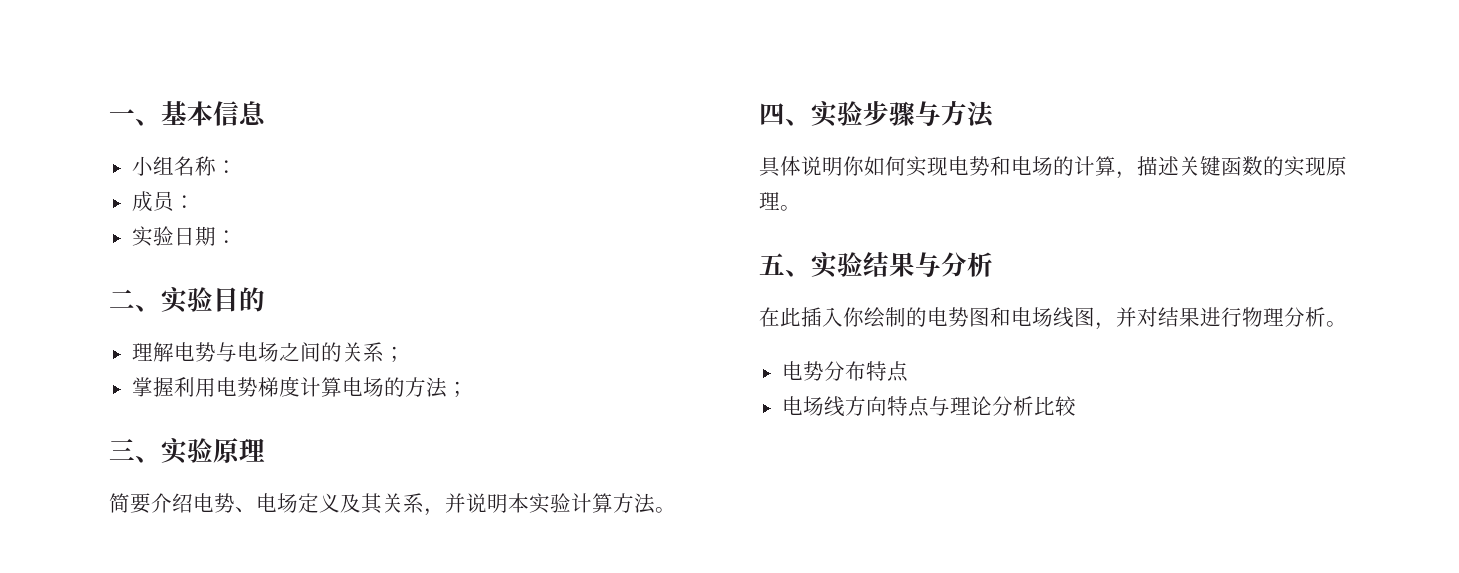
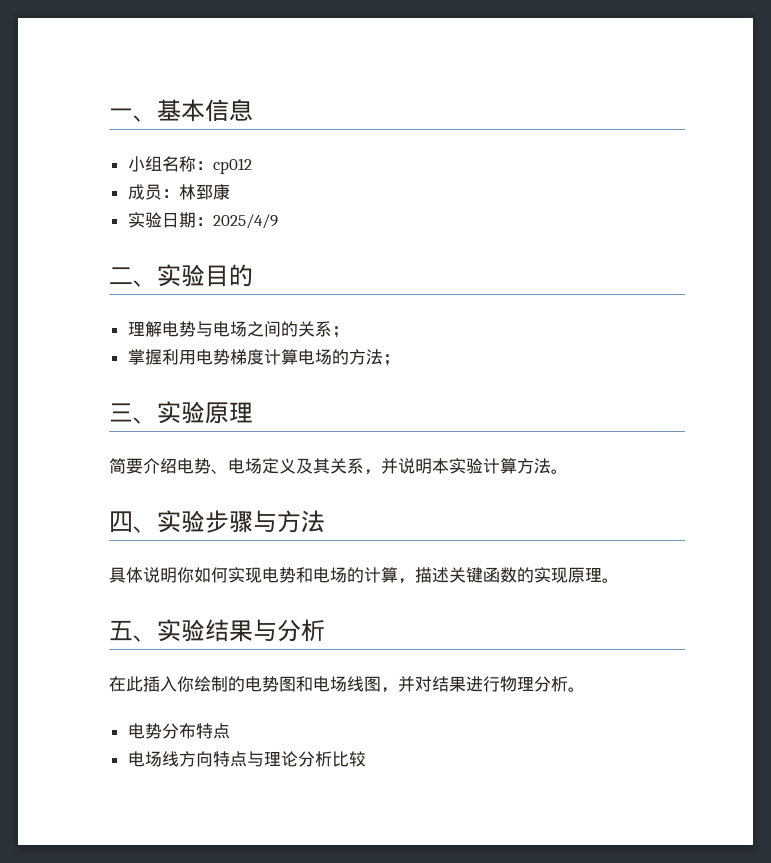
(237, 167) none -> [212,158,252,174] cp012
(195, 202) none -> [178,184,230,200] 林郅康
(237, 237) none -> [212,214,278,229] 2025/4/9

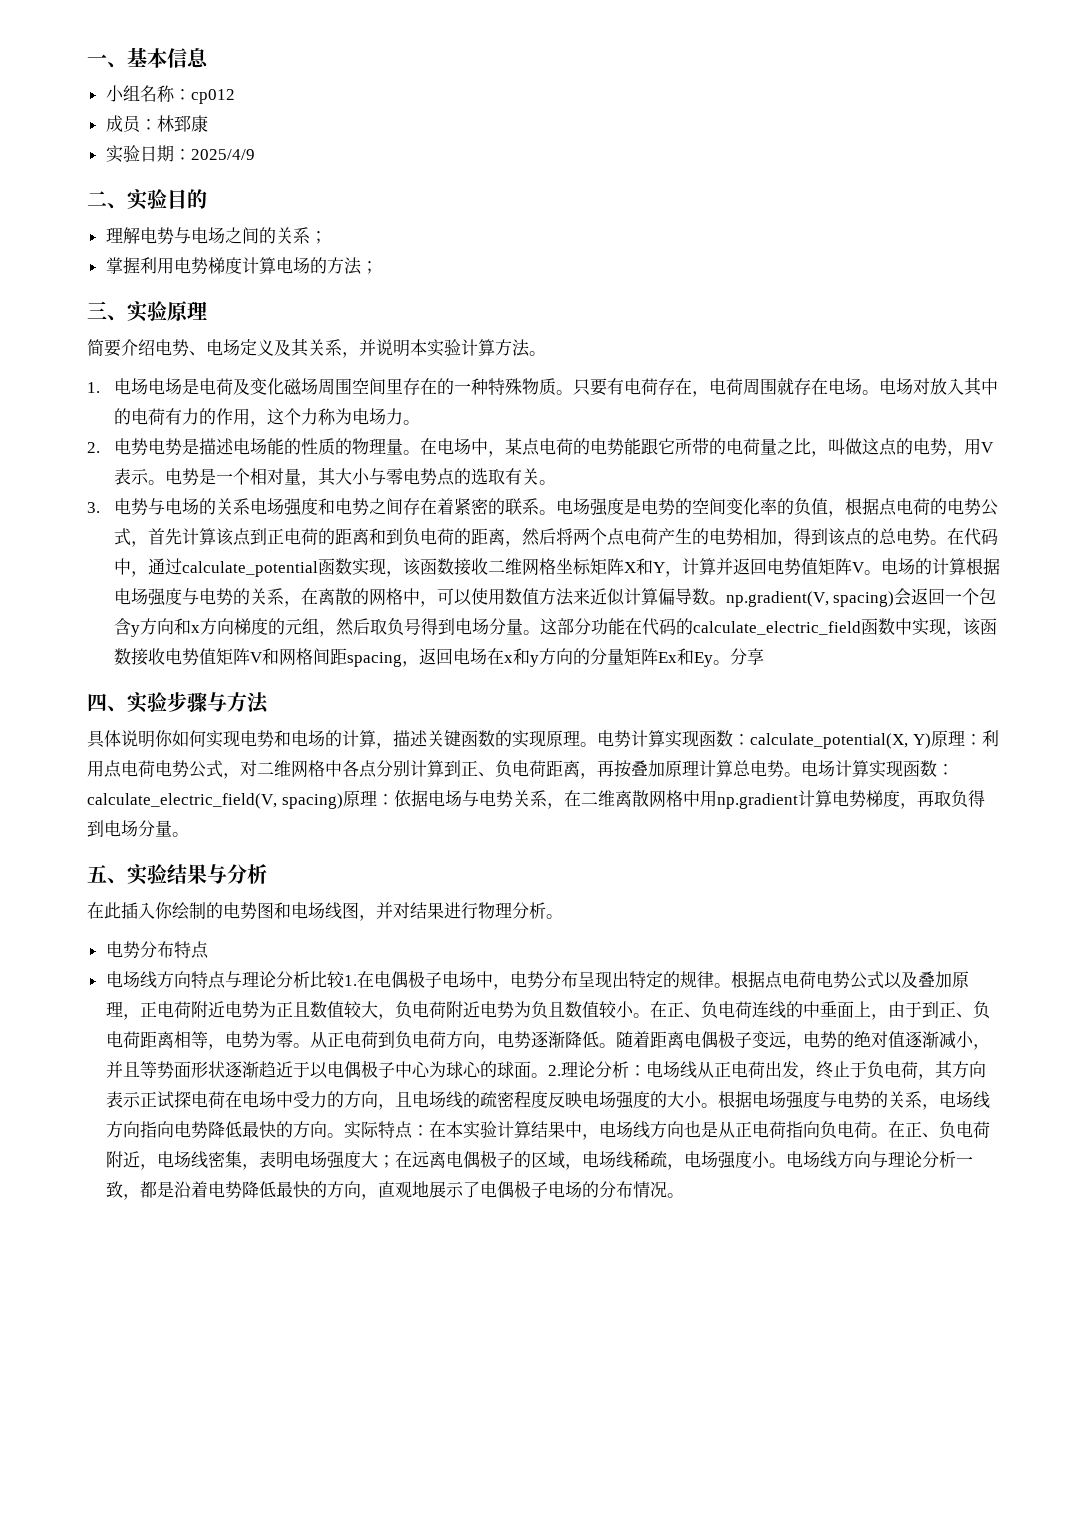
(568, 471) none -> [87,377,998,397] [113,408,420,427] [87,438,994,457] [113,467,556,487] [87,498,998,517] [113,528,998,547] [113,558,1000,577] [113,588,997,607] [113,618,997,637] [113,648,764,667] // 1.电场电场是电荷及变化磁场周围空间里存在的一种特殊物质。只要有电荷存在，电荷周围就存在电场。电场对放入其中的电荷有力的作用，这个力称为电场力。 // 2.电势电势是描述电场能的性质的物理量。在电场中，某点电荷的电势能跟它所带的电荷量之比，叫做这点的电势，用V表示。电势是一个相对量，其大小与零电势点的选取有关。 // 3.电势与电场的关系电场强度和电势之间存在着紧密的联系。电场强度是电势的空间变化率的负值，根据点电荷的电势公式，首先计算该点到正电荷的距离和到负电荷的距离，然后将两个点电荷产生的电势相加，得到该点的总电势。在代码中，通过calculate_potential函数实现，该函数接收二维网格坐标矩阵X和Y，计算并返回电势值矩阵V。电场的计算根据电场强度与电势的关系，在离散的网格中，可以使用数值方法来近似计算偏导数。np.gradient(V, spacing)会返回一个包含y方向和x方向梯度的元组，然后取负号得到电场分量。这部分功能在代码的calculate_electric_field函数中实现，该函数接收电势值矩阵V和网格间距spacing，返回电场在x和y方向的分量矩阵Ex和Ey。分享
(619, 580) none -> [597,730,999,749] [87,760,954,779] [87,790,985,809] [87,820,189,837] 电势计算实现函数：calculate_potential(X, Y)原理：利用点电荷电势公式，对二维网格中各点分别计算到正、负电荷距离，再按叠加原理计算总电势。电场计算实现函数：calculate_electric_field(V, spacing)原理：依据电场与电势关系，在二维离散网格中用np.gradient计算电势梯度，再取负得到电场分量。
(366, 759) none -> [343,970,969,990] [105,1001,990,1020] [105,1030,990,1050] [105,1060,986,1080] [105,1091,990,1110] [105,1121,990,1140] [105,1150,973,1170] [105,1180,684,1200] 1.在电偶极子电场中，电势分布呈现出特定的规律。根据点电荷电势公式以及叠加原理，正电荷附近电势为正且数值较大，负电荷附近电势为负且数值较小。在正、负电荷连线的中垂面上，由于到正、负电荷距离相等，电势为零。从正电荷到负电荷方向，电势逐渐降低。随着距离电偶极子变远，电势的绝对值逐渐减小，并且等势面形状逐渐趋近于以电偶极子中心为球心的球面。2.理论分析：电场线从正电荷出发，终止于负电荷，其方向表示正试探电荷在电场中受力的方向，且电场线的疏密程度反映电场强度的大小。根据电场强度与电势的关系，电场线方向指向电势降低最快的方向。实际特点：在本实验计算结果中，电场线方向也是从正电荷指向负电荷。在正、负电荷附近，电场线密集，表明电场强度大；在远离电偶极子的区域，电场线稀疏，电场强度小。电场线方向与理论分析一致，都是沿着电势降低最快的方向，直观地展示了电偶极子电场的分布情况。

